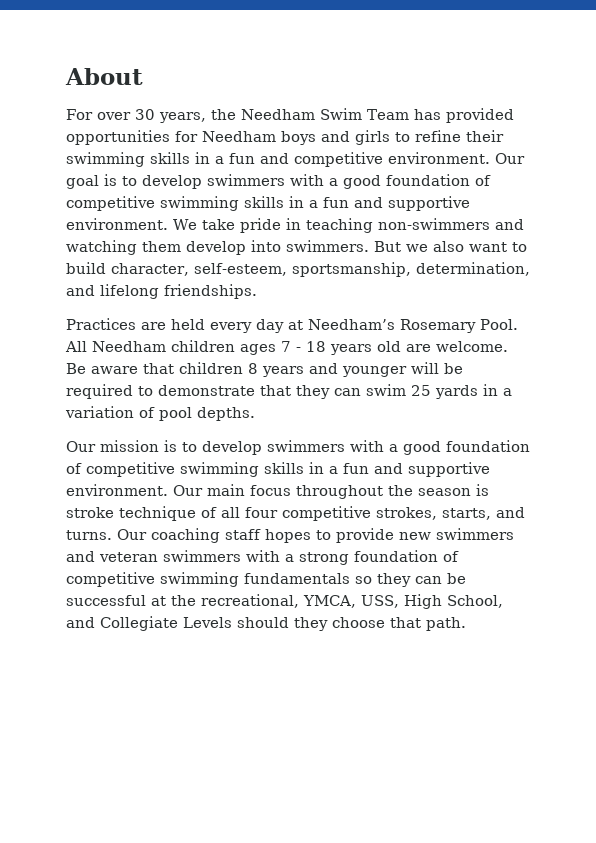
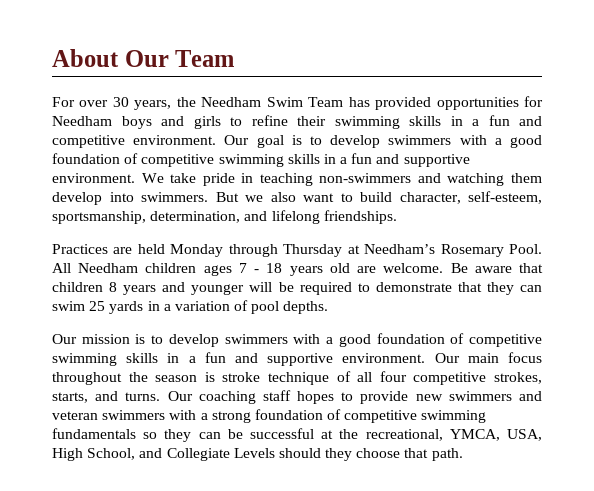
(143, 76) none -> [124,50,235,67] Our Team
[210,319,284,333] every day -> [170,244,343,257] Monday through Thursday
[361,595,399,608] USS, -> [506,429,542,441] USA,

